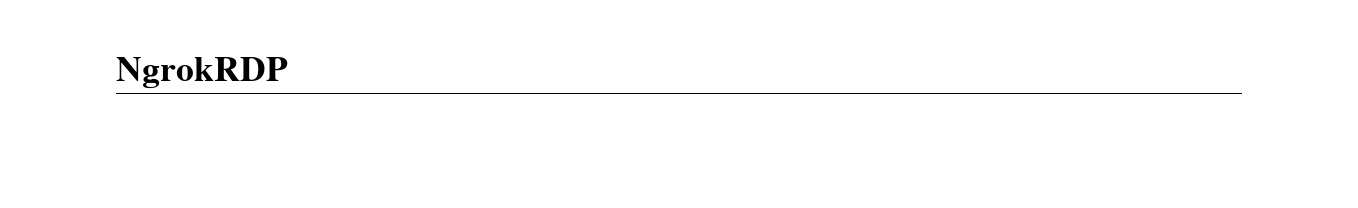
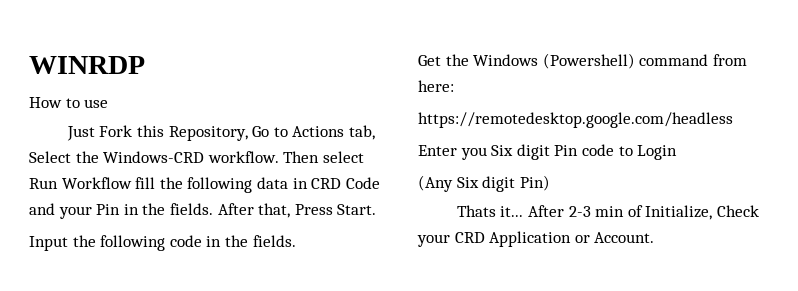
[116,57,288,89] NgrokRDP -> [29,56,145,74] [29,97,109,108] [66,125,375,141] [29,151,364,163] [29,177,380,193] [29,203,377,219] [29,235,296,251] [418,53,747,69] [418,80,454,92] [418,112,733,128] [418,144,678,160] [418,175,550,192] [456,205,759,220] [417,231,655,247] WINRDP // How to use // Just Fork this Repository, Go to Actions tab, Select the Windows-CRD workflow. Then select Run Workflow fill the following data in CRD Code and your Pin in the fields. After that, Press Start. // Input the following code in the fields. // Get the Windows (Powershell) command from here: // https://remotedesktop.google.com/headless // Enter you Six digit Pin code to Login // (Any Six digit Pin) // Thats it... After 2-3 min of Initialize, Check your CRD Application or Account.

